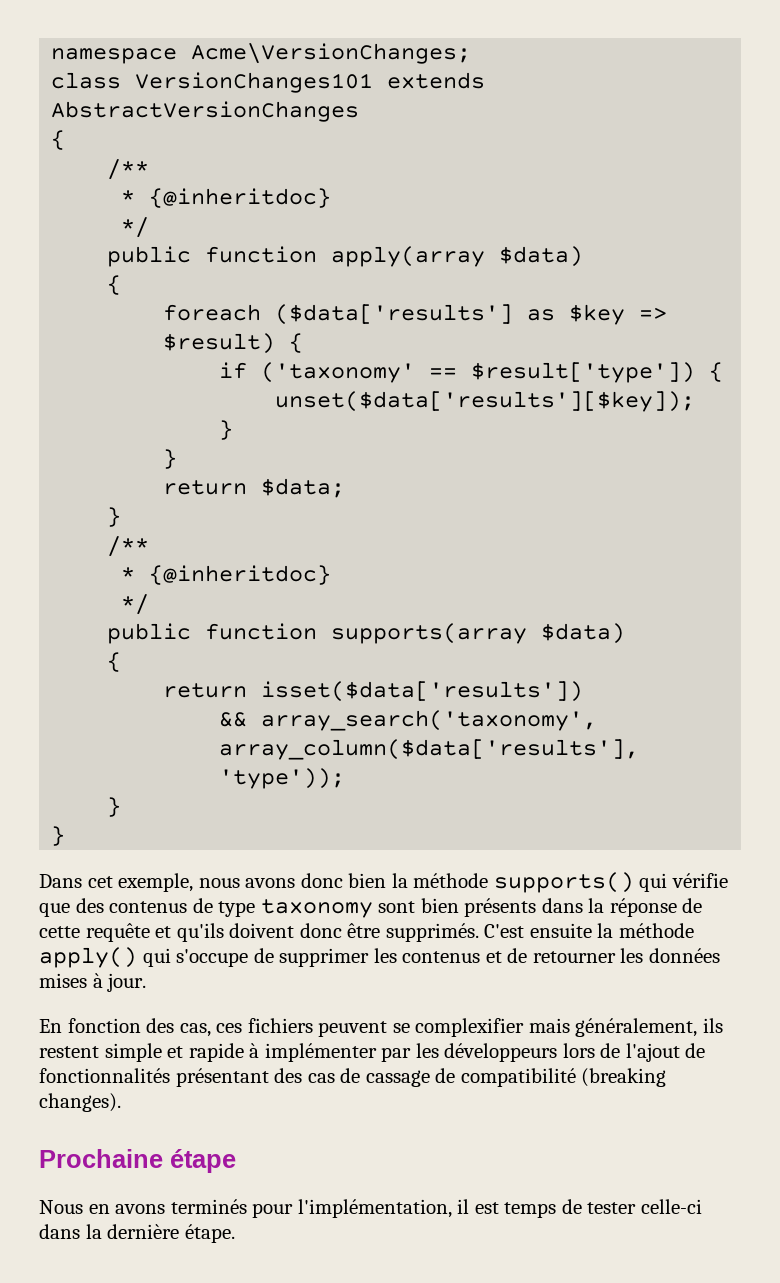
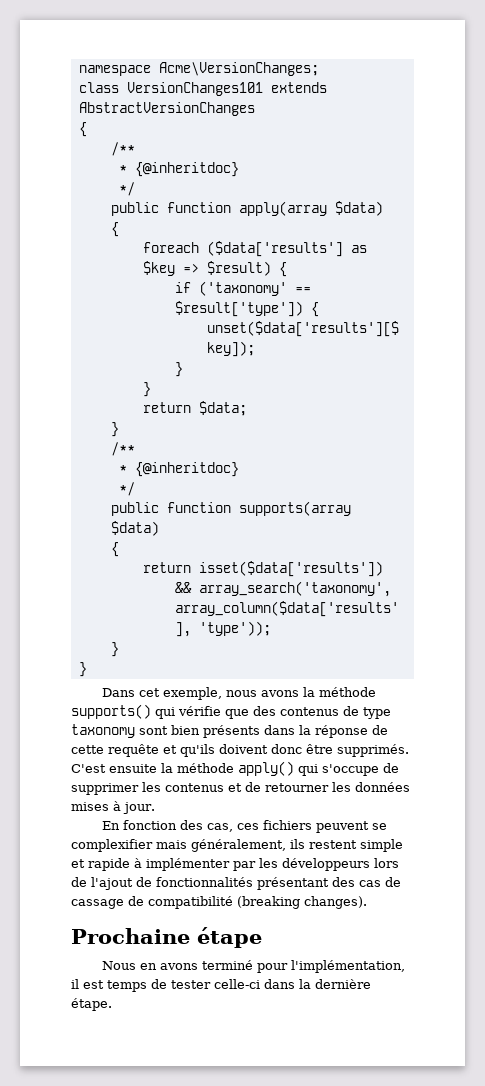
[300,873,387,888] donc bien -> (300, 693) none
[170,1199,247,1214] terminés -> [202,960,254,970] terminé

